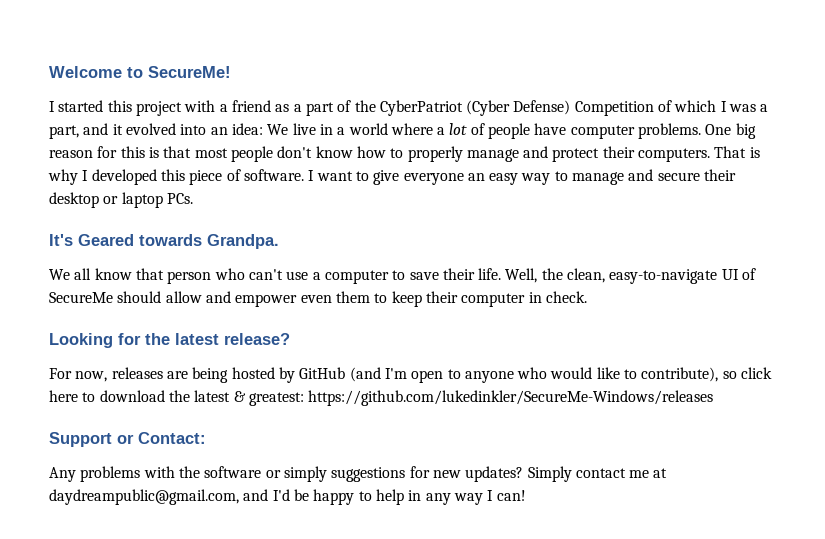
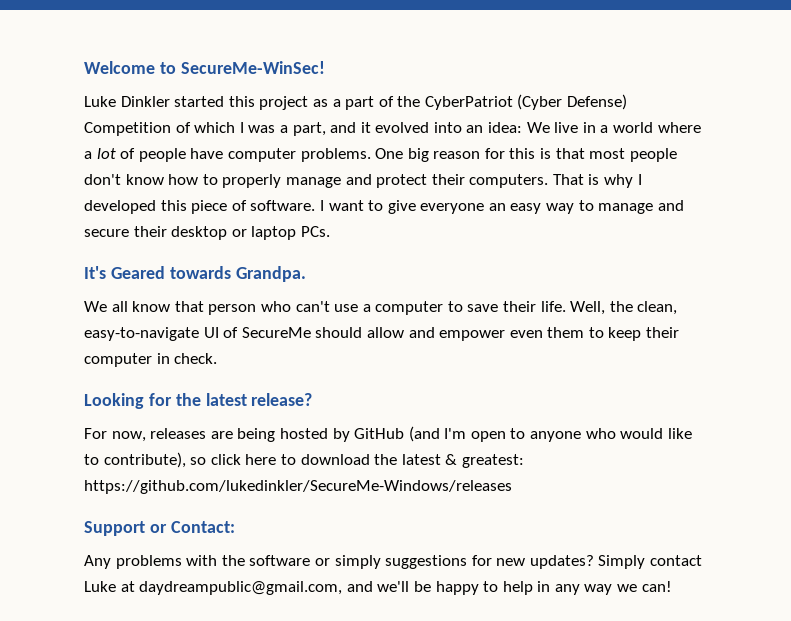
[148,66,231,78] [49,100,271,116] SecureMe! // I started this project with a friend -> [180,61,325,74] [84,96,309,110] SecureMe-WinSec! // Luke Dinkler started this project
[629,470,650,478] me -> [84,581,116,592] Luke
[272,489,290,501] I'd -> [377,581,410,592] we'll
[487,490,494,501] I -> [617,584,638,592] we

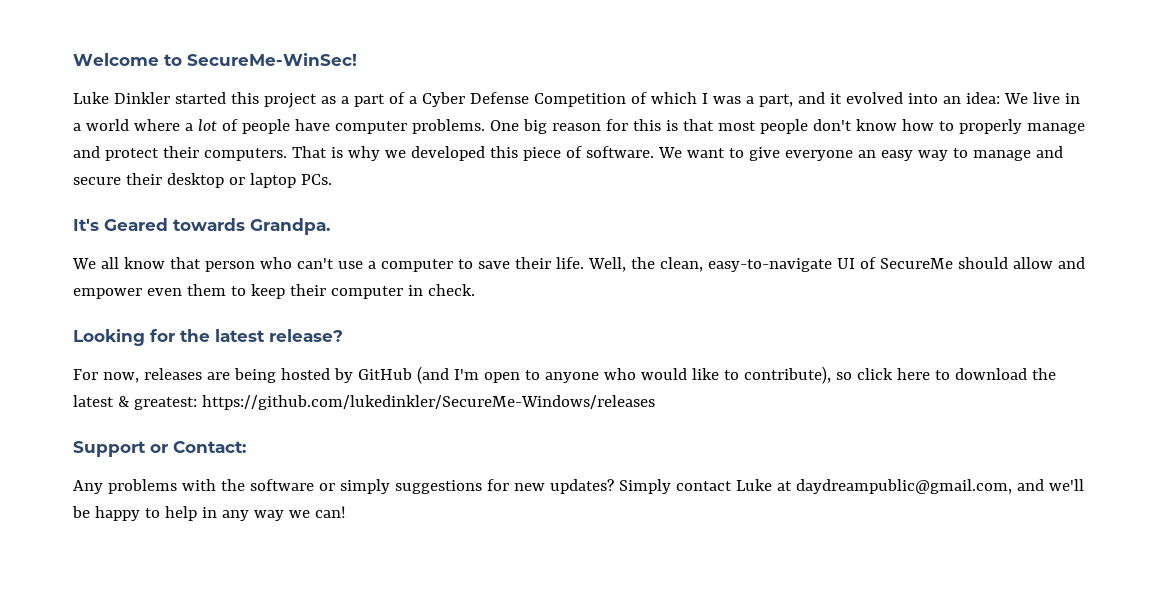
[397,94,628,110] the CyberPatriot (Cyber Defense) -> [408,92,529,107] a Cyber Defense
[637,174,642,185] I -> [384,150,406,158] we
[319,200,324,211] I -> [657,147,682,158] We

